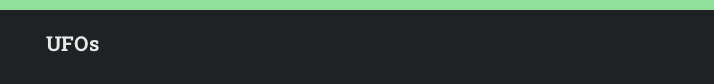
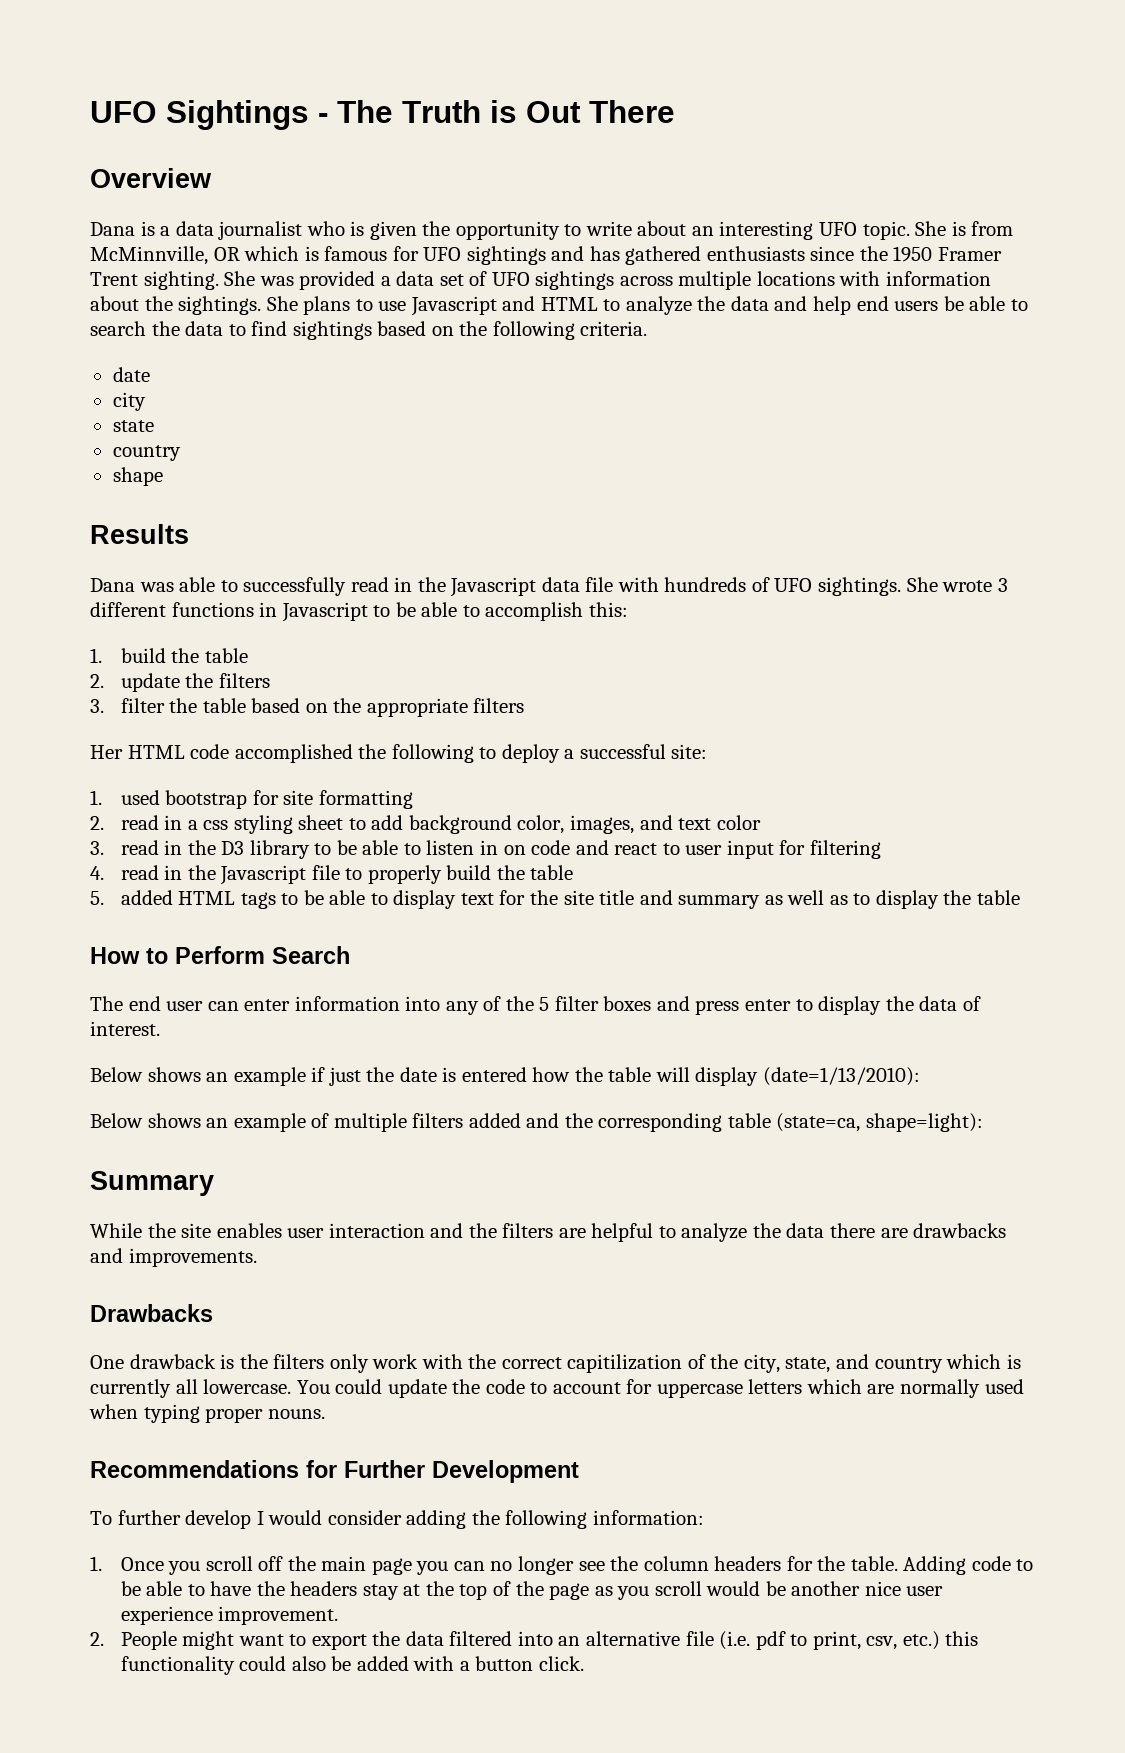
[46,36,99,52] UFOs -> [90,100,675,130] [90,168,212,188] [90,221,1014,240] [90,246,1003,265] [90,271,992,290] [90,296,1028,316] [90,321,648,340] [112,367,150,382] [112,392,146,411] [112,420,154,432] [112,445,181,461] [112,467,163,486] [90,524,189,544] [90,577,1008,597] [90,602,628,622] [90,648,248,663] [90,673,270,692] [90,698,525,717] [90,744,708,763] [90,790,413,809] [90,815,761,834] [90,840,881,859] [90,865,574,885] [90,890,1020,909] [90,946,350,964] [90,996,981,1015] [90,1021,160,1036] [90,1067,921,1086] [90,1113,983,1132] [90,1171,214,1196] [90,1223,1007,1242] [90,1248,257,1267] [90,1304,213,1322] [90,1354,1021,1373] [90,1379,1024,1398] [89,1404,325,1423] [90,1460,579,1483] [90,1510,704,1529] [90,1556,1034,1575] [120,1581,944,1600] [120,1606,339,1625] [90,1631,979,1650] [120,1656,584,1675] UFO Sightings - The Truth is Out There // Overview // Dana is a data journalist who is given the opportunity to write about an interesting UFO topic. She is from McMinnville, OR which is famous for UFO sightings and has gathered enthusiasts since the 1950 Framer Trent sighting. She was provided a data set of UFO sightings across multiple locations with information about the sightings. She plans to use Javascript and HTML to analyze the data and help end users be able to search the data to find sightings based on the following criteria. // date // city // state // country // shape // Results // Dana was able to successfully read in the Javascript data file with hundreds of UFO sightings. She wrote 3 different functions in Javascript to be able to accomplish this: // 1. build the table // 2. update the filters // 3. filter the table based on the appropriate filters // Her HTML code accomplished the following to deploy a successful site: // 1. used bootstrap for site formatting // 2. read in a css styling sheet to add background color, images, and text color // 3. read in the D3 library to be able to listen in on code and react to user input for filtering // 4. read in the Javascript file to properly build the table // 5. added HTML tags to be able to display text for the site title and summary as well as to display the table // How to Perform Search // The end user can enter information into any of the 5 filter boxes and press enter to display the data of interest. // Below shows an example if just the date is entered how the table will display (date=1/13/2010): // Below shows an example of multiple filters added and the corresponding table (state=ca, shape=light): // Summary // While the site enables user interaction and the filters are helpful to analyze the data there are drawbacks and improvements. // Drawbacks // One drawback is the filters only work with the correct capitilization of the city, state, and country which is currently all lowercase. You could update the code to account for uppercase letters which are normally used when typing proper nouns. // Recommendations for Further Development // To further develop I would consider adding the following information: // 1. Once you scroll off the main page you can no longer see the column headers for the table. Adding code to be able to have the headers stay at the top of the page as you scroll would be another nice user experience improvement. // 2. People might want to export the data filtered into an alternative file (i.e. pdf to print, csv, etc.) this functionality could also be added with a button click.

